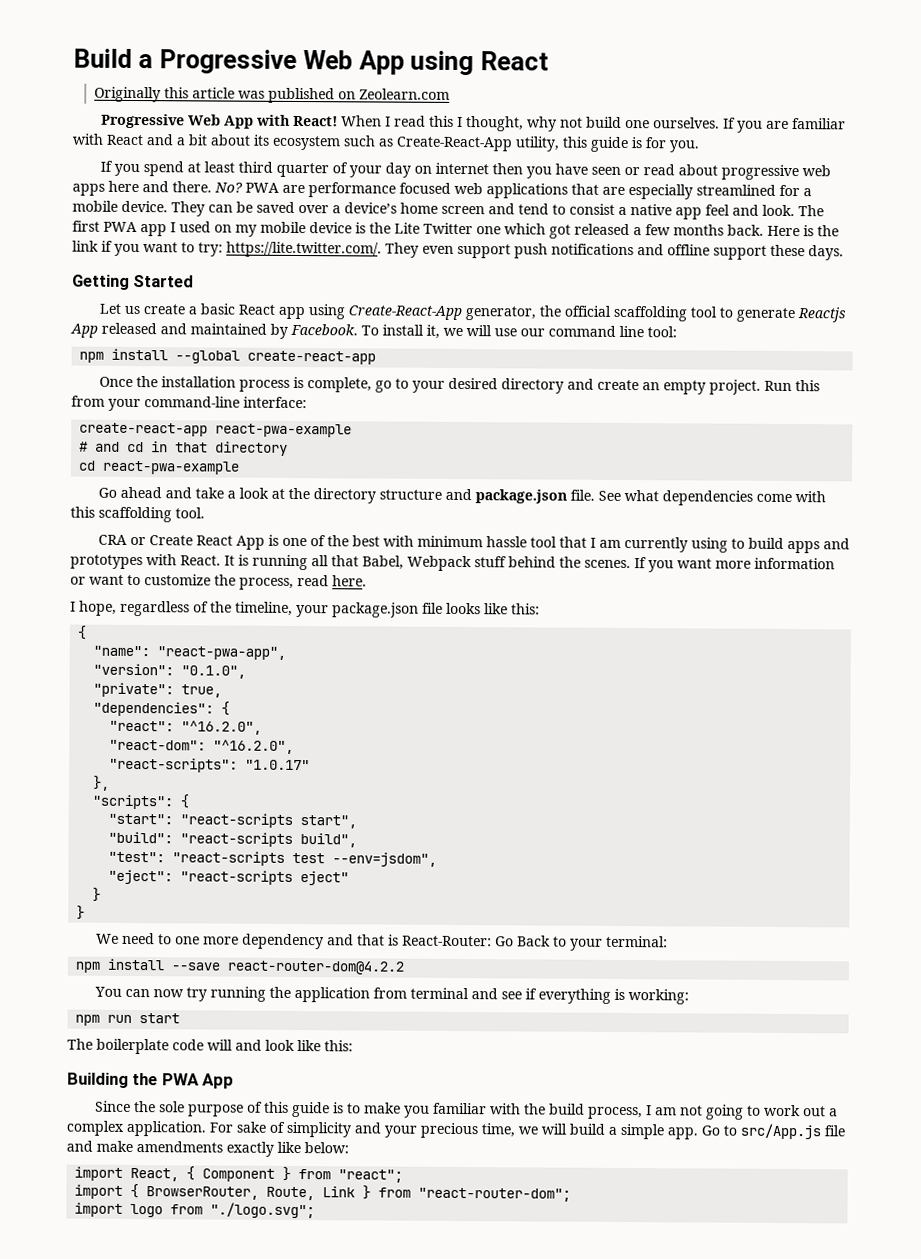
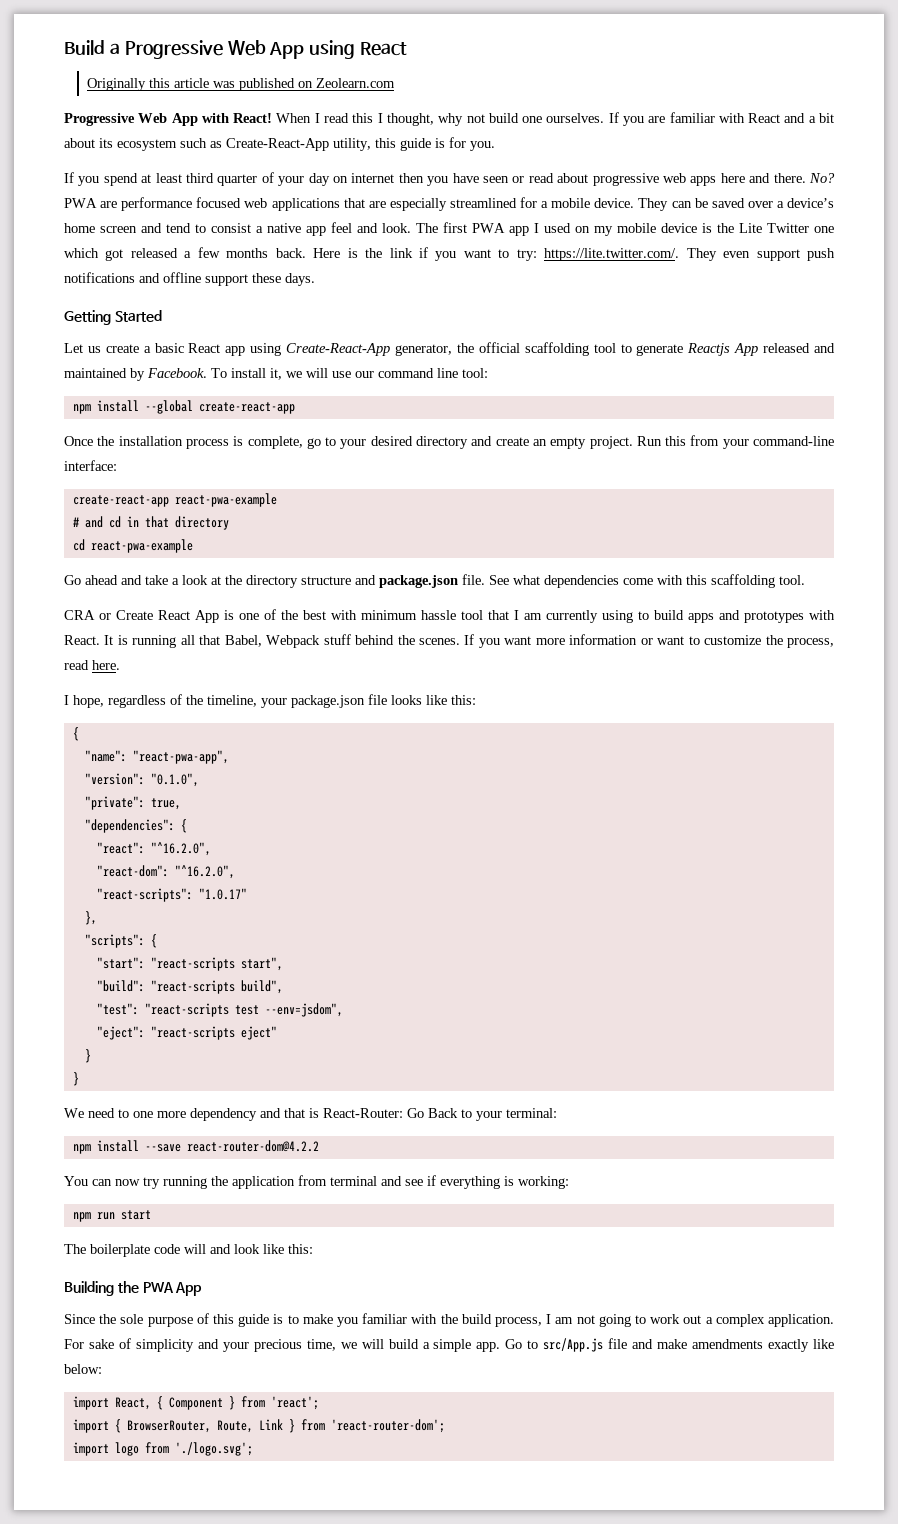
[338,1169,404,1183] "react"; -> [270,1396,319,1410] 'react';
[418,1187,572,1202] "react-router-dom"; -> [330,1419,445,1433] 'react-router-dom';
[210,1202,316,1219] "./logo.svg"; -> [174,1442,253,1456] './logo.svg';

